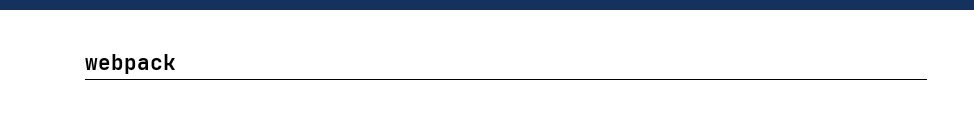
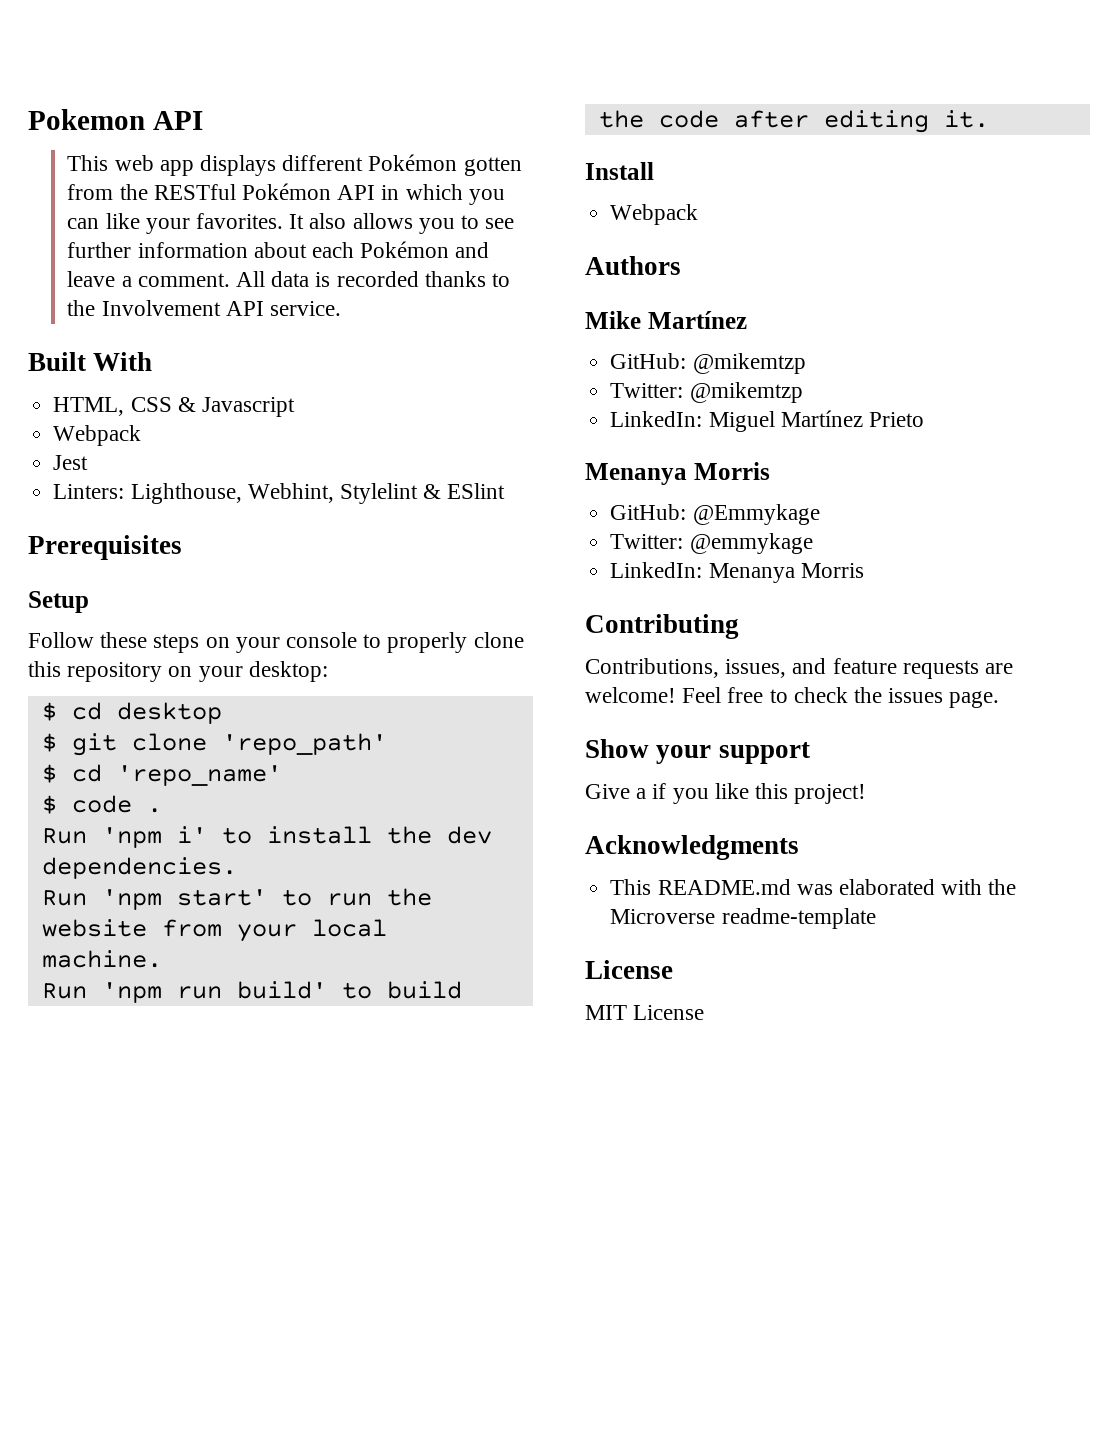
[85,54,176,74] webpack -> [28,109,203,130] [67,154,522,176] [67,183,505,205] [67,213,515,234] [67,241,490,258] [67,271,510,287] [67,300,341,316] [28,352,153,371] [53,397,295,417] [53,425,142,446] [53,455,89,470] [53,483,506,504] [28,535,182,560] [28,591,89,613] [28,632,524,653] [28,661,328,682] [41,702,222,724] [41,733,387,756] [41,764,282,786] [41,795,162,814] [41,826,492,848] [41,857,237,879] [41,888,432,910] [41,919,387,942] [41,950,162,968] [41,981,462,1003] [598,110,989,133] [585,162,654,180] [610,204,699,225] [585,256,681,275] [585,311,747,329] [610,353,806,374] [610,382,803,403] [610,410,924,432] [585,462,770,485] [610,504,820,525] [610,533,813,554] [610,562,864,583] [585,614,739,639] [585,658,1014,679] [585,687,1000,708] [585,739,810,764] [585,783,867,804] [585,835,799,860] [610,879,1017,895] [610,908,876,929] [585,960,673,979] [585,1005,705,1020] Pokemon API // This web app displays different Pokémon gotten from the RESTful Pokémon API in which you can like your favorites. It also allows you to see further information about each Pokémon and leave a comment. All data is recorded thanks to the Involvement API service. // Built With // HTML, CSS & Javascript // Webpack // Jest // Linters: Lighthouse, Webhint, Stylelint & ESlint // Prerequisites // Setup // Follow these steps on your console to properly clone this repository on your desktop: // $ cd desktop // $ git clone 'repo_path' // $ cd 'repo_name' // $ code . // Run 'npm i' to install the dev dependencies. // Run 'npm start' to run the website from your local machine. // Run 'npm run build' to build the code after editing it. // Install // Webpack // Authors // Mike Martínez // GitHub: @mikemtzp // Twitter: @mikemtzp // LinkedIn: Miguel Martínez Prieto // Menanya Morris // GitHub: @Emmykage // Twitter: @emmykage // LinkedIn: Menanya Morris // Contributing // Contributions, issues, and feature requests are welcome! Feel free to check the issues page. // Show your support // Give a if you like this project! // Acknowledgments // This README.md was elaborated with the Microverse readme-template // License // MIT License

